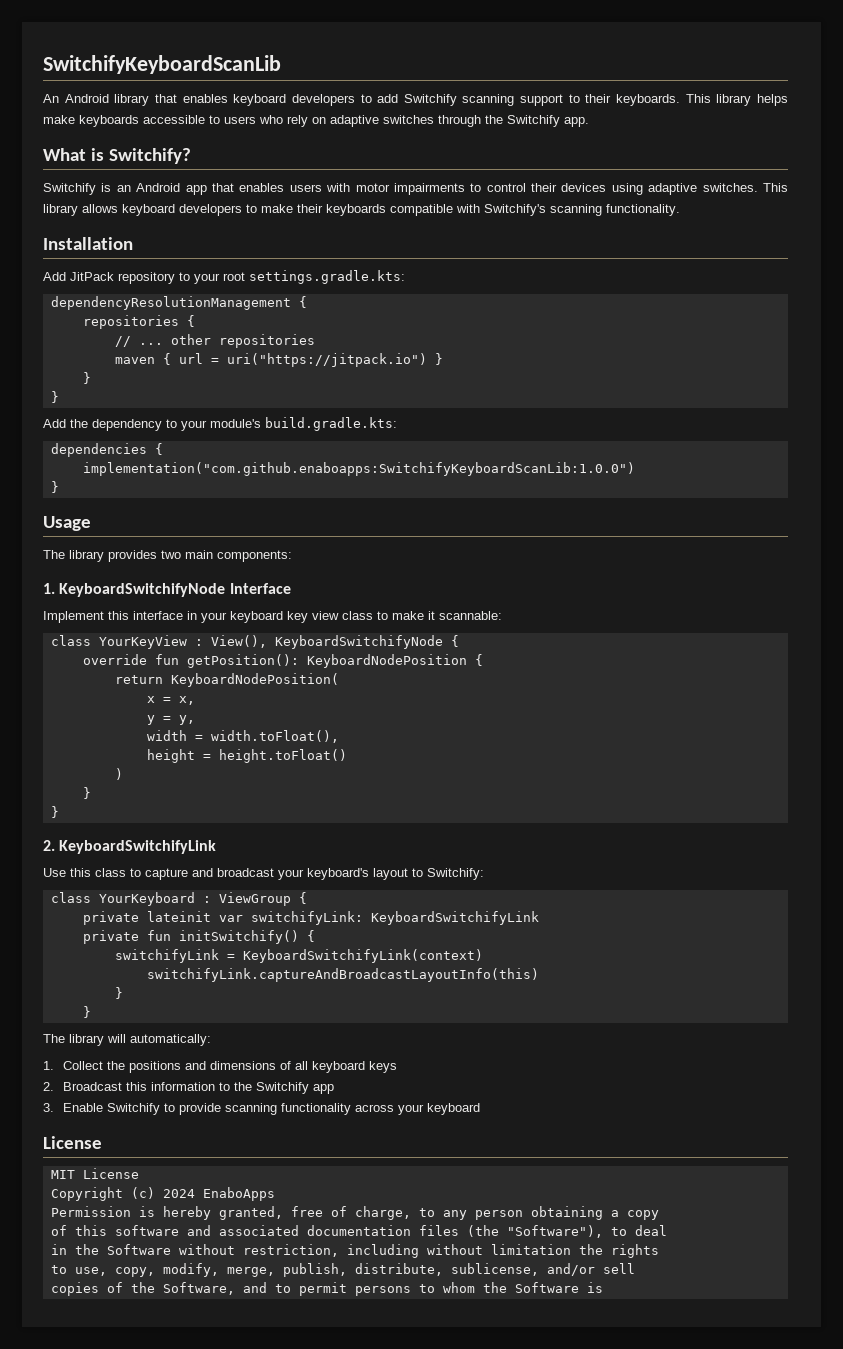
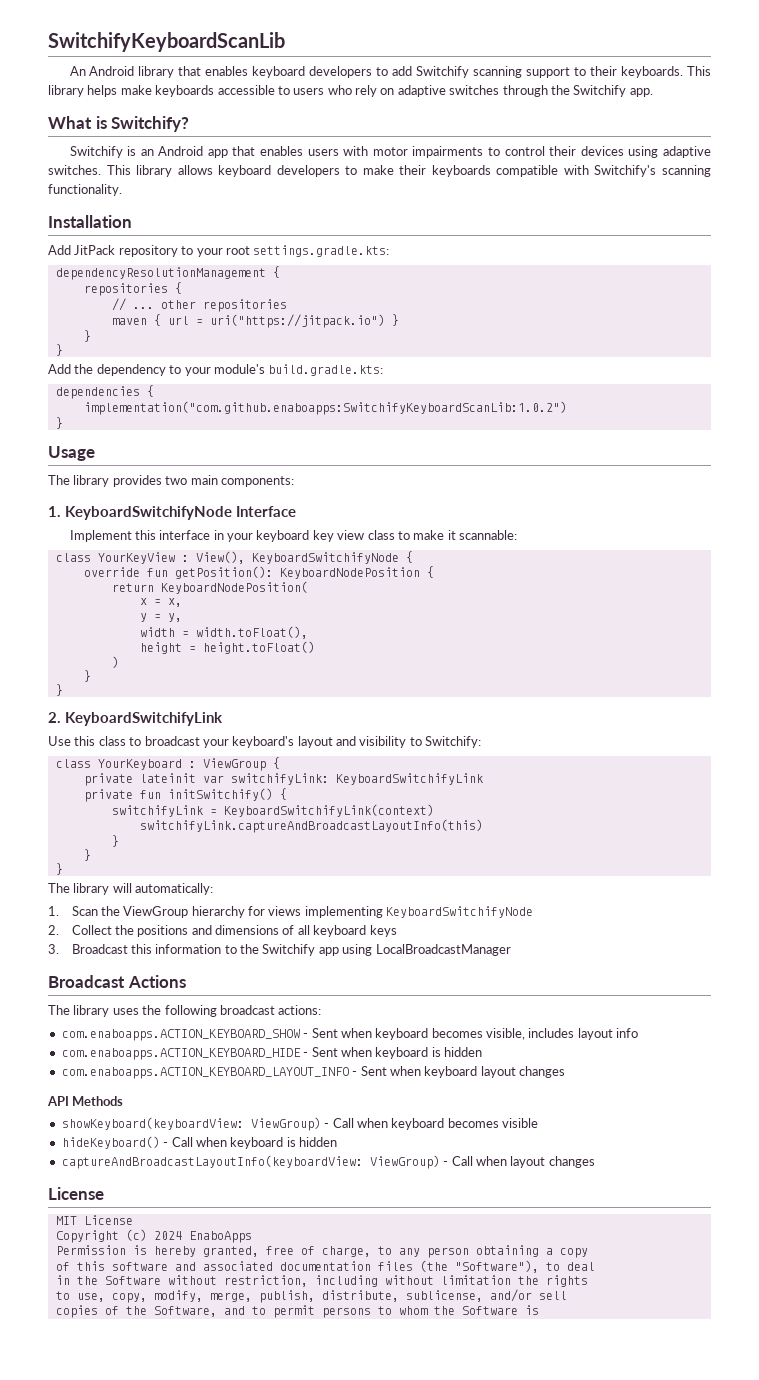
[82,462,635,476] implementation("com.github.enaboapps:SwitchifyKeyboardScanLib:1.0.0") -> [83,401,567,415] implementation("com.github.enaboapps:SwitchifyKeyboardScanLib:1.0.2")
[145,868,213,880] capture and -> (142, 741) none
(408, 874) none -> [336,736,407,748] and visibility
(91, 1012) none -> [55,863,63,875] // }
(54, 1065) none -> [71,906,534,918] [48,925,59,935] Scan the ViewGroup hierarchy for views implementing KeyboardSwitchifyNode // 2.
[43,1082,54,1091] 2. -> [48,944,59,954] 3.
[43,1103,481,1115] // 3. Enable Switchify to provide scanning functionality across your keyboard -> [342,944,511,956] [48,975,186,988] [48,1005,322,1017] [61,1028,639,1041] [61,1047,482,1060] [61,1066,565,1079] [47,1096,124,1106] [61,1117,538,1131] [61,1136,337,1149] [61,1155,595,1169] using LocalBroadcastManager // Broadcast Actions // The library uses the following broadcast actions: // com.enaboapps.ACTION_KEYBOARD_SHOW - Sent when keyboard becomes visible, includes layout info // com.enaboapps.ACTION_KEYBOARD_HIDE - Sent when keyboard is hidden // com.enaboapps.ACTION_KEYBOARD_LAYOUT_INFO - Sent when keyboard layout changes // API Methods // showKeyboard(keyboardView: ViewGroup) - Call when keyboard becomes visible // hideKeyboard() - Call when keyboard is hidden // captureAndBroadcastLayoutInfo(keyboardView: ViewGroup) - Call when layout changes

